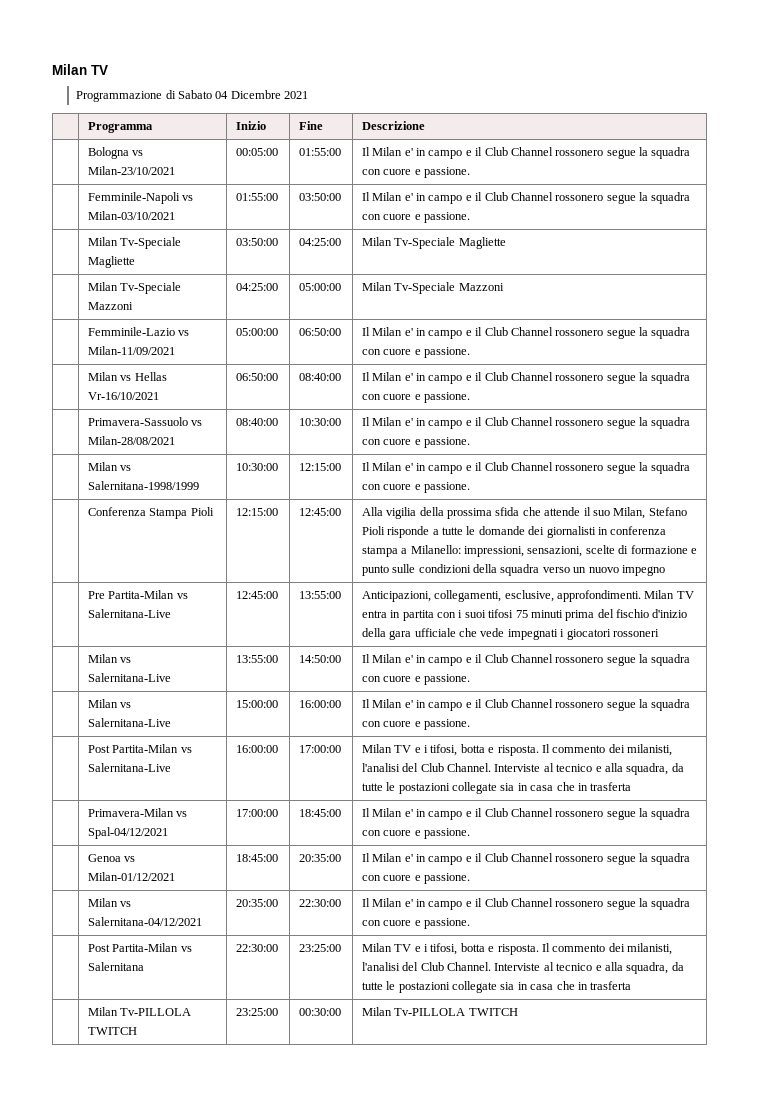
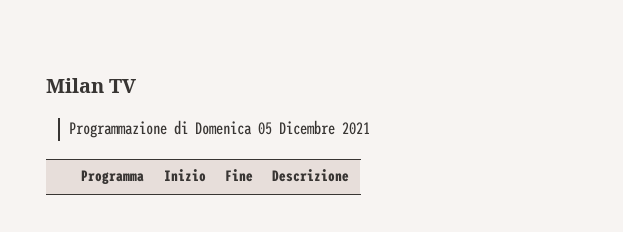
[177,90,229,99] Sabato 04 -> [195,121,273,135] Domenica 05
[87,147,144,159] [87,166,175,175] [235,148,278,156] [298,148,341,156] [361,147,691,159] [361,167,471,178] [87,192,194,204] [87,211,175,220] [235,193,278,201] [298,193,341,201] [361,192,691,204] [361,212,471,223] [87,237,182,249] [87,256,135,268] [235,238,278,246] [298,238,341,246] [361,237,506,249] [87,282,182,294] [87,302,133,310] [235,283,278,291] [298,283,341,291] [361,282,504,294] [87,327,190,336] [87,346,175,355] [235,328,278,336] [298,328,341,336] [361,327,691,339] [361,347,471,358] [87,372,167,381] [87,392,159,400] [235,373,278,381] [298,373,341,381] [361,372,691,384] [361,392,471,403] [87,417,203,426] [87,436,175,445] [235,418,278,426] [298,418,341,426] [361,417,691,429] [361,437,471,448] [87,462,132,471] [87,481,199,490] [235,463,278,471] [298,463,341,471] [361,462,691,474] [361,482,471,493] [87,507,214,519] [235,508,278,516] [298,508,341,516] [361,507,687,519] [361,526,667,538] [361,545,697,557] [361,564,665,576] [87,590,188,599] [87,609,171,618] [235,591,278,599] [298,591,341,599] [361,590,694,602] [361,609,688,621] [361,628,659,640] [87,654,132,663] [87,673,171,682] [235,655,278,663] [298,655,341,663] [361,654,691,666] [361,674,471,685] [87,699,132,708] [87,718,171,727] [235,700,278,708] [298,700,341,708] [361,699,691,711] [361,719,471,730] [87,744,192,753] [87,763,171,772] [235,745,278,753] [298,745,341,753] [361,744,673,756] [361,763,684,775] [361,782,632,794] [87,808,188,817] [87,827,168,839] [235,809,278,817] [298,809,341,817] [361,808,691,820] [361,828,471,839] [87,854,136,862] [87,872,175,881] [235,854,278,862] [298,854,341,862] [361,853,691,865] [361,873,471,884] [87,898,132,907] [87,917,202,926] [235,899,278,907] [298,899,341,907] [361,898,691,910] [361,918,471,929] [87,943,192,952] [87,962,144,971] [235,944,278,952] [298,944,341,952] [361,943,673,955] [361,962,684,974] [361,981,632,993] [87,1007,192,1016] [87,1027,137,1035] [235,1008,278,1016] [298,1008,341,1016] [361,1007,518,1016] // | Bologna vs Milan-23/10/2021 | 00:05:00 | 01:55:00 | Il Milan e' in campo e il Club Channel rossonero segue la squadra con cuore e passione. // | Femminile-Napoli vs Milan-03/10/2021 | 01:55:00 | 03:50:00 | Il Milan e' in campo e il Club Channel rossonero segue la squadra con cuore e passione. // | Milan Tv-Speciale Magliette | 03:50:00 | 04:25:00 | Milan Tv-Speciale Magliette // | Milan Tv-Speciale Mazzoni | 04:25:00 | 05:00:00 | Milan Tv-Speciale Mazzoni // | Femminile-Lazio vs Milan-11/09/2021 | 05:00:00 | 06:50:00 | Il Milan e' in campo e il Club Channel rossonero segue la squadra con cuore e passione. // | Milan vs Hellas Vr-16/10/2021 | 06:50:00 | 08:40:00 | Il Milan e' in campo e il Club Channel rossonero segue la squadra con cuore e passione. // | Primavera-Sassuolo vs Milan-28/08/2021 | 08:40:00 | 10:30:00 | Il Milan e' in campo e il Club Channel rossonero segue la squadra con cuore e passione. // | Milan vs Salernitana-1998/1999 | 10:30:00 | 12:15:00 | Il Milan e' in campo e il Club Channel rossonero segue la squadra con cuore e passione. // | Conferenza Stampa Pioli | 12:15:00 | 12:45:00 | Alla vigilia della prossima sfida che attende il suo Milan, Stefano Pioli risponde a tutte le domande dei giornalisti in conferenza stampa a Milanello: impressioni, sensazioni, scelte di formazione e punto sulle condizioni della squadra verso un nuovo impegno // | Pre Partita-Milan vs Salernitana-Live | 12:45:00 | 13:55:00 | Anticipazioni, collegamenti, esclusive, approfondimenti. Milan TV entra in partita con i suoi tifosi 75 minuti prima del fischio d'inizio della gara ufficiale che vede impegnati i giocatori rossoneri // | Milan vs Salernitana-Live | 13:55:00 | 14:50:00 | Il Milan e' in campo e il Club Channel rossonero segue la squadra con cuore e passione. // | Milan vs Salernitana-Live | 15:00:00 | 16:00:00 | Il Milan e' in campo e il Club Channel rossonero segue la squadra con cuore e passione. // | Post Partita-Milan vs Salernitana-Live | 16:00:00 | 17:00:00 | Milan TV e i tifosi, botta e risposta. Il commento dei milanisti, l'analisi del Club Channel. Interviste al tecnico e alla squadra, da tutte le postazioni collegate sia in casa che in trasferta // | Primavera-Milan vs Spal-04/12/2021 | 17:00:00 | 18:45:00 | Il Milan e' in campo e il Club Channel rossonero segue la squadra con cuore e passione. // | Genoa vs Milan-01/12/2021 | 18:45:00 | 20:35:00 | Il Milan e' in campo e il Club Channel rossonero segue la squadra con cuore e passione. // | Milan vs Salernitana-04/12/2021 | 20:35:00 | 22:30:00 | Il Milan e' in campo e il Club Channel rossonero segue la squadra con cuore e passione. // | Post Partita-Milan vs Salernitana | 22:30:00 | 23:25:00 | Milan TV e i tifosi, botta e risposta. Il commento dei milanisti, l'analisi del Club Channel. Interviste al tecnico e alla squadra, da tutte le postazioni collegate sia in casa che in trasferta // | Milan Tv-PILLOLA TWITCH | 23:25:00 | 00:30:00 | Milan Tv-PILLOLA TWITCH -> (350, 175) none

